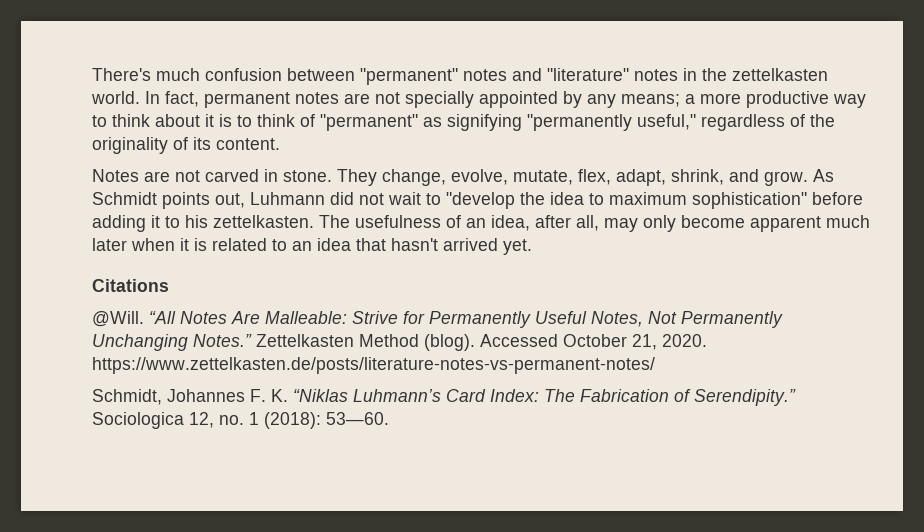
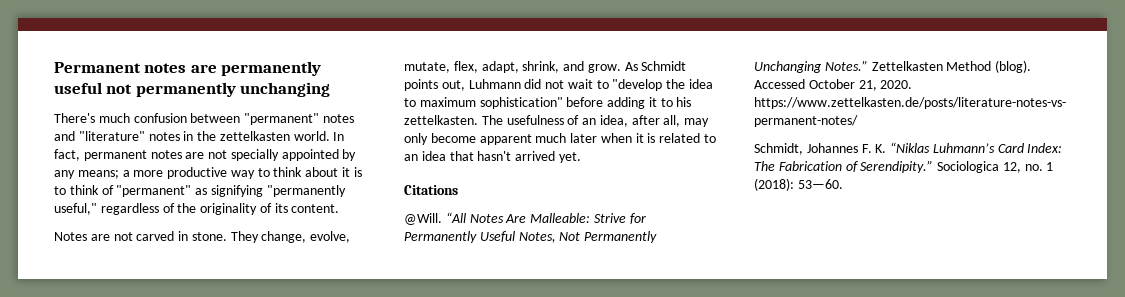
(92, 74) none -> [54,61,322,76] [54,82,331,97] Permanent notes are permanently useful not permanently unchanging //

